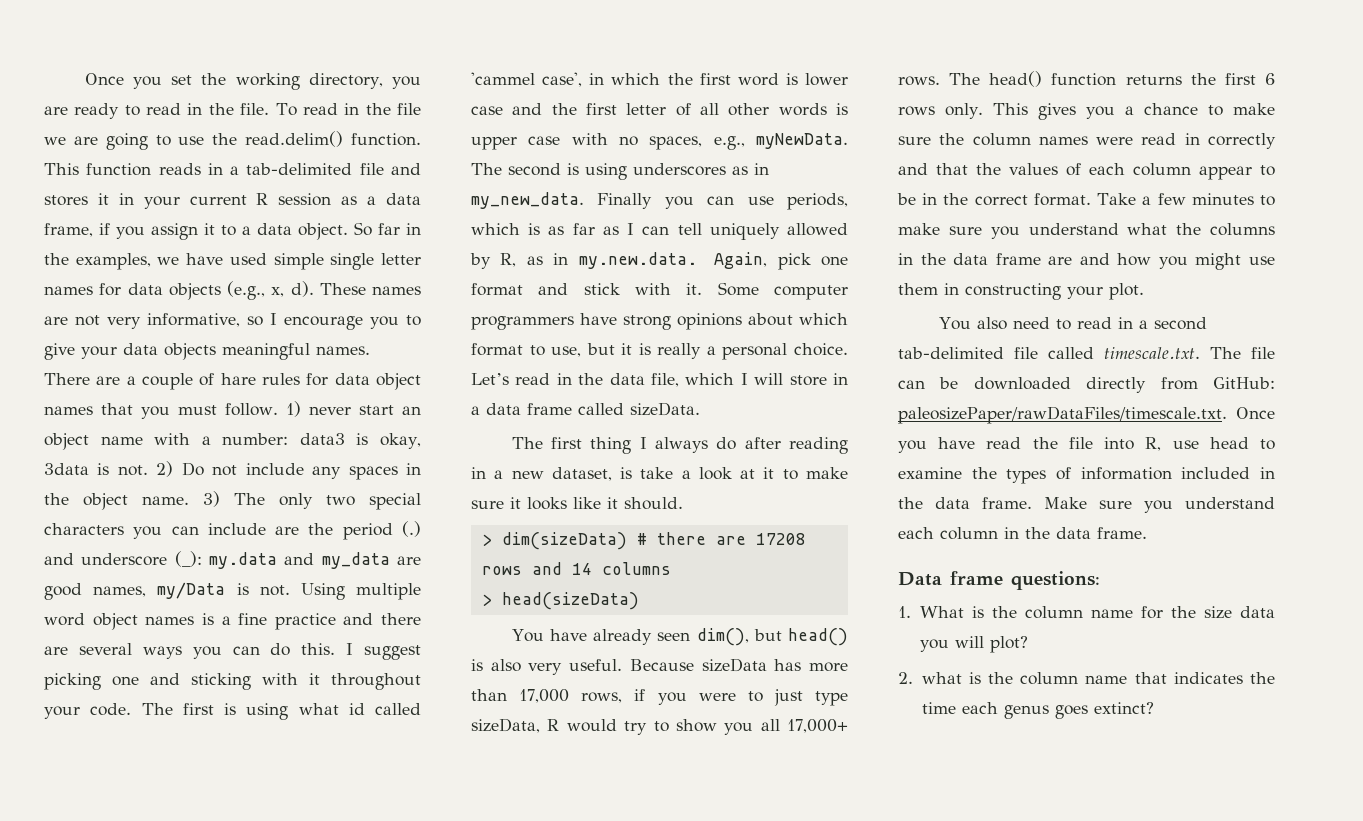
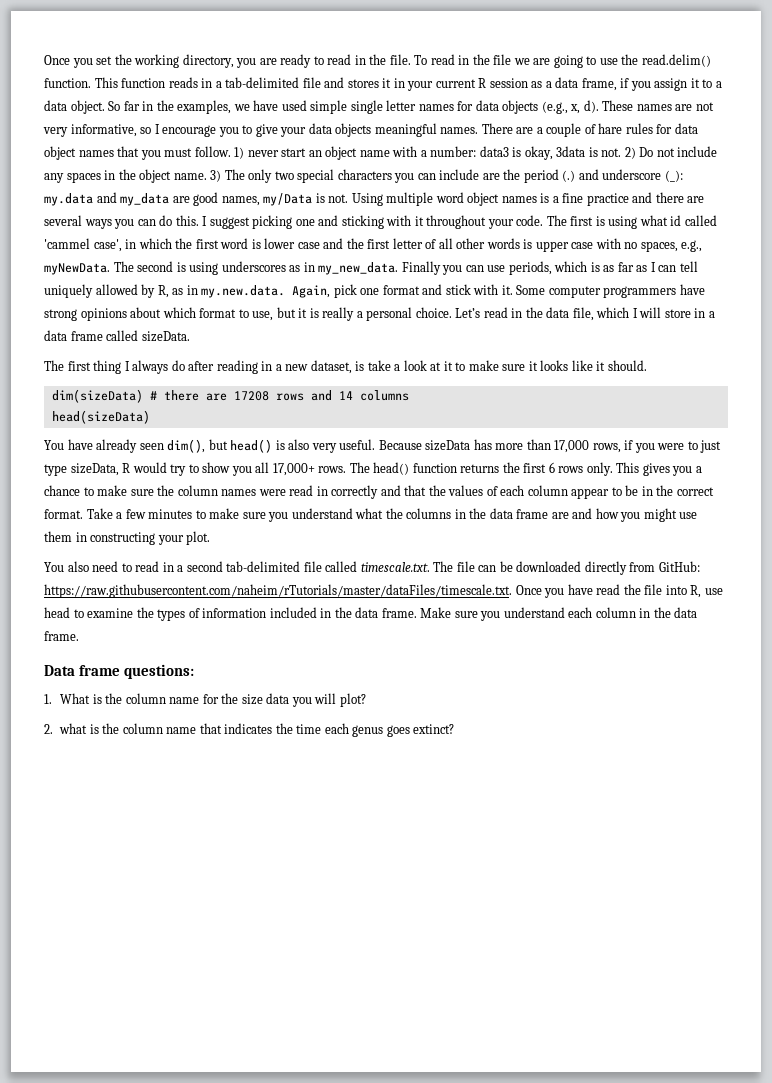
[481,534,492,546] > -> (647, 365) none
[481,594,492,606] > -> (409, 395) none
[898,406,1227,424] paleosizePaper/rawDataFiles/timescale.txt. -> [44,584,512,598] https://raw.githubusercontent.com/naheim/rTutorials/master/dataFiles/timescale.txt.

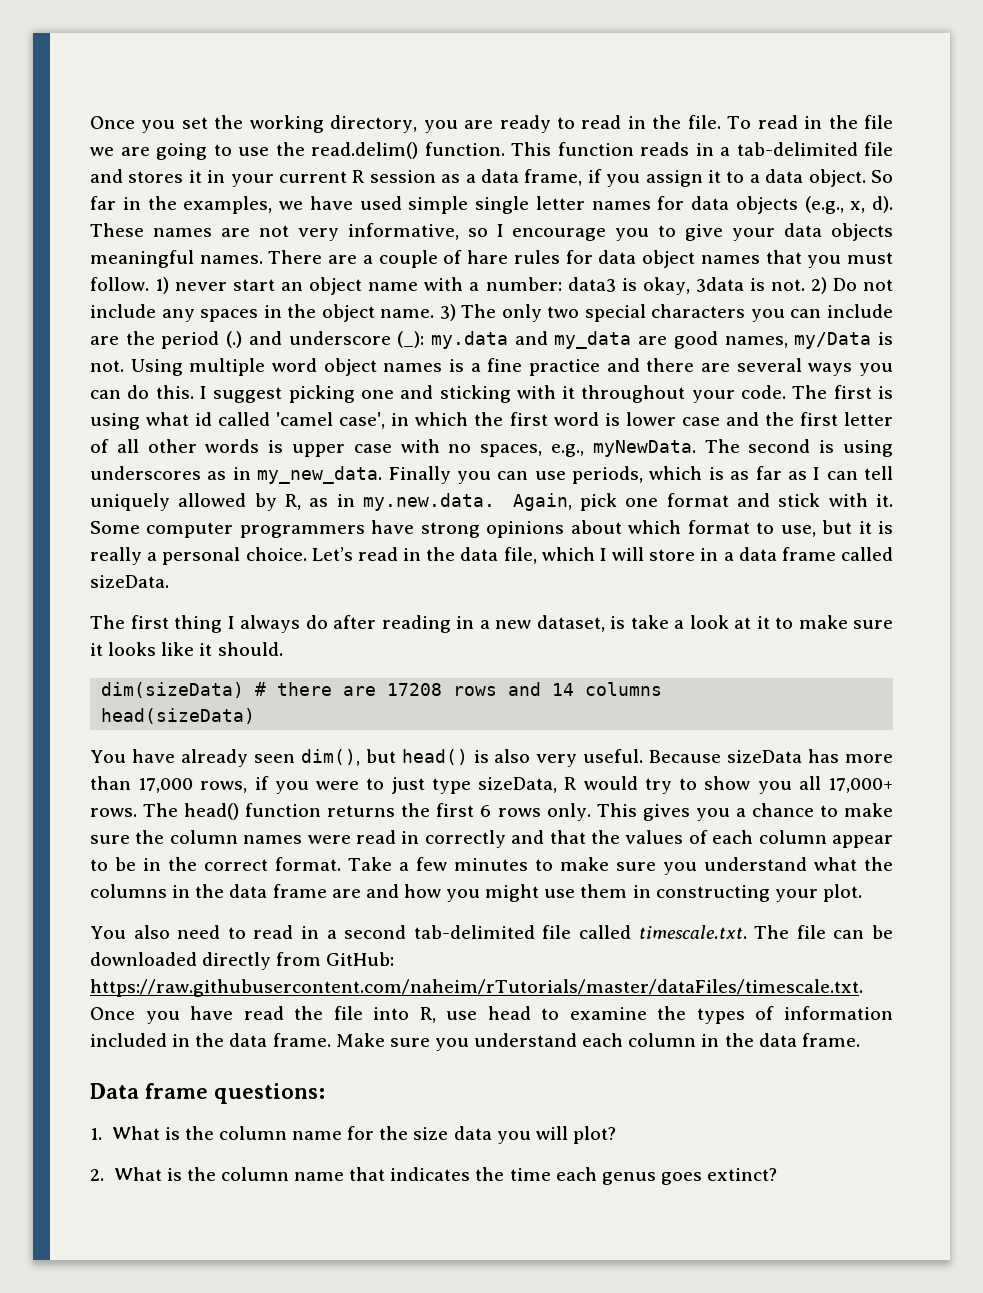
[44,238,90,249] 'cammel -> [276,412,334,426] 'camel
[59,723,88,734] what -> [113,1167,162,1181] What

